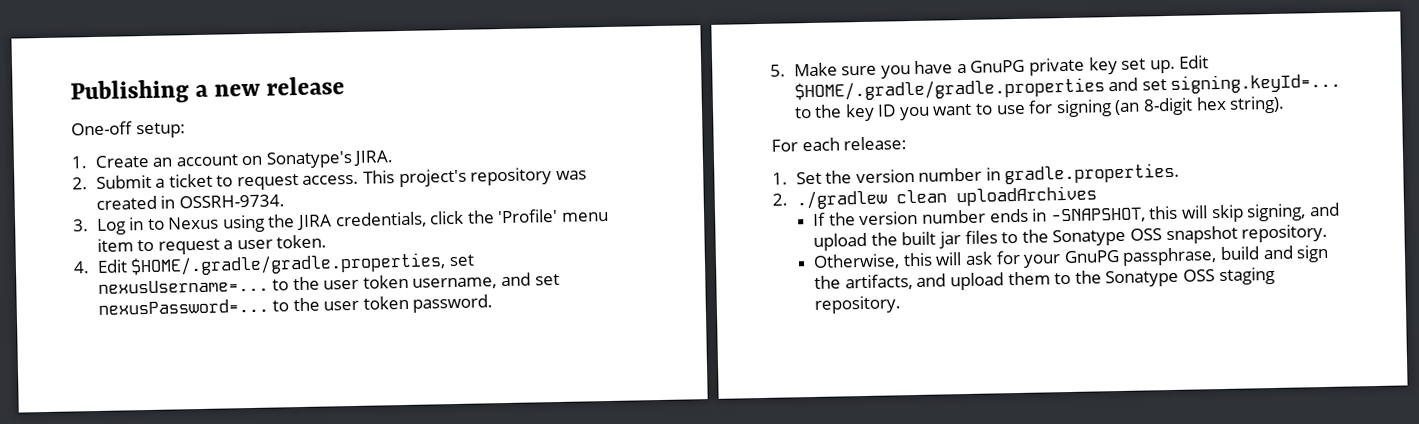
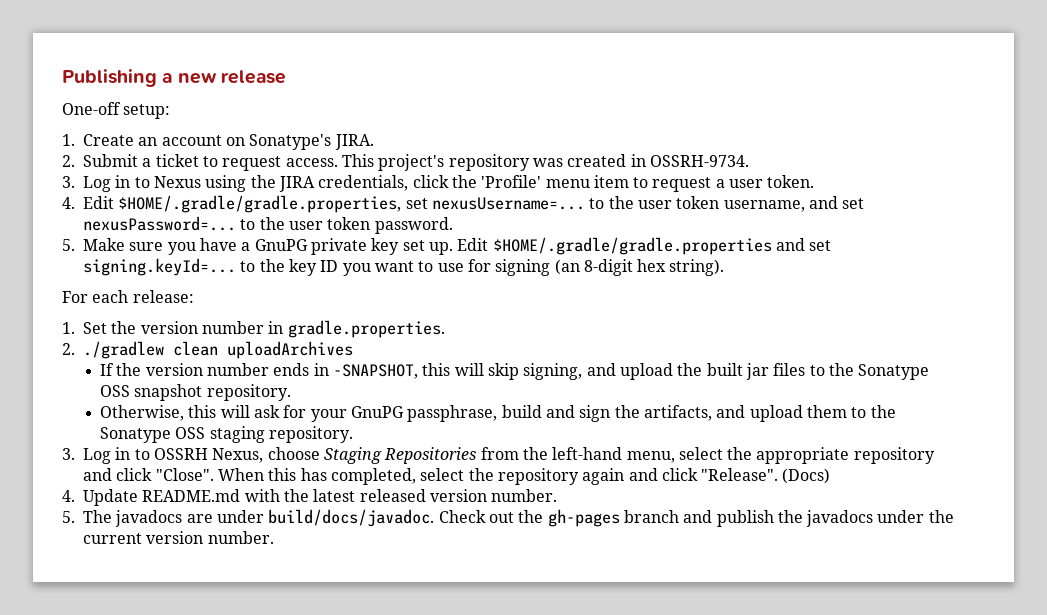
(902, 304) none -> [62,447,935,464] [83,468,831,485] [62,489,558,506] [62,509,954,527] [83,531,274,544] // 3. Log in to OSSRH Nexus, choose Staging Repositories from the left-hand menu, select the appropriate repository and click "Close". When this has completed, select the repository again and click "Release". (Docs) // 4. Update README.md with the latest released version number. // 5. The javadocs are under build/docs/javadoc. Check out the gh-pages branch and publish the javadocs under the current version number.

